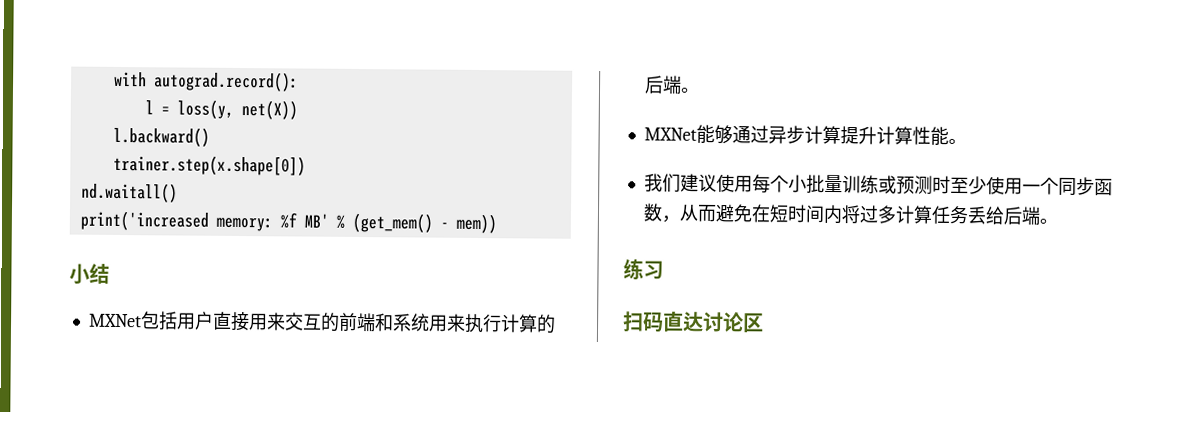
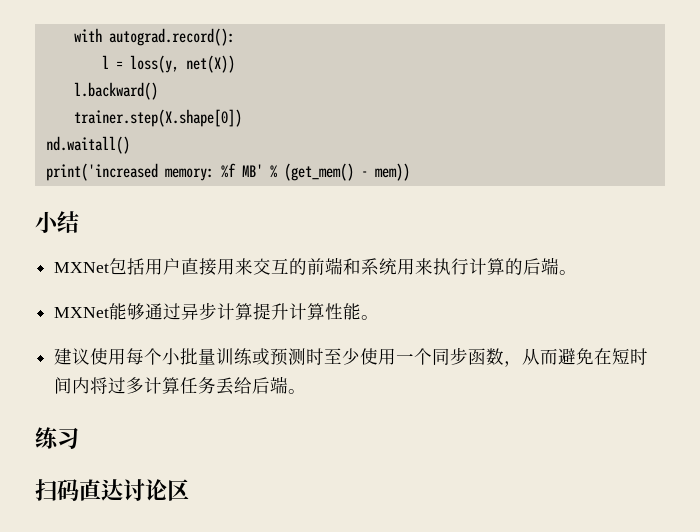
[112,154,306,176] trainer.step(x.shape[0]) -> [73,109,242,127] trainer.step(X.shape[0])
[643,173,681,193] 我们 -> (380, 317) none

